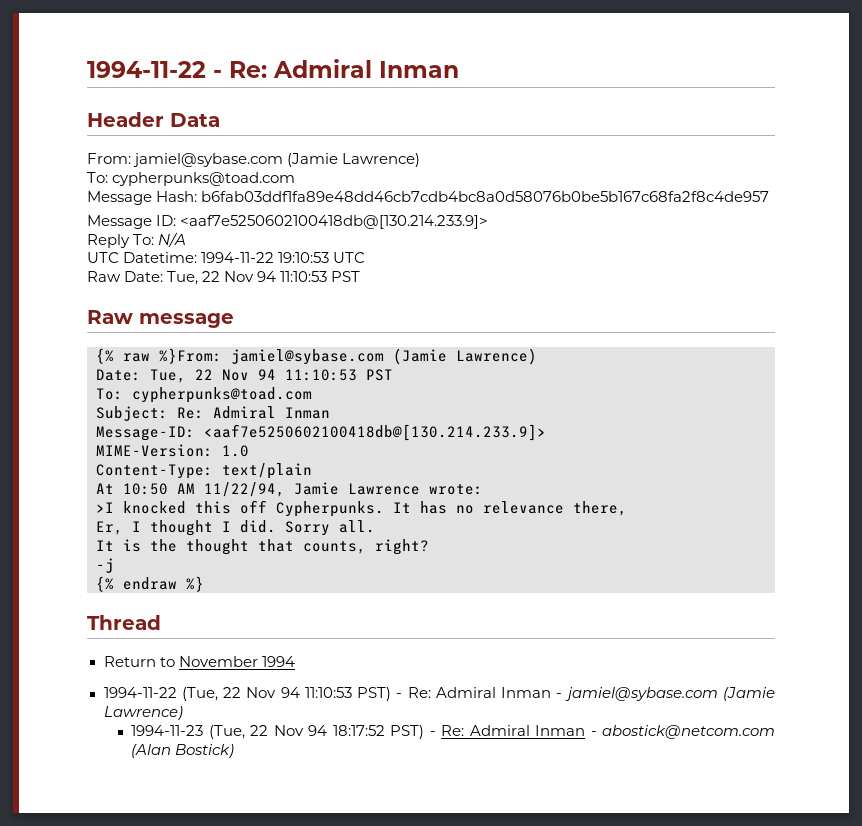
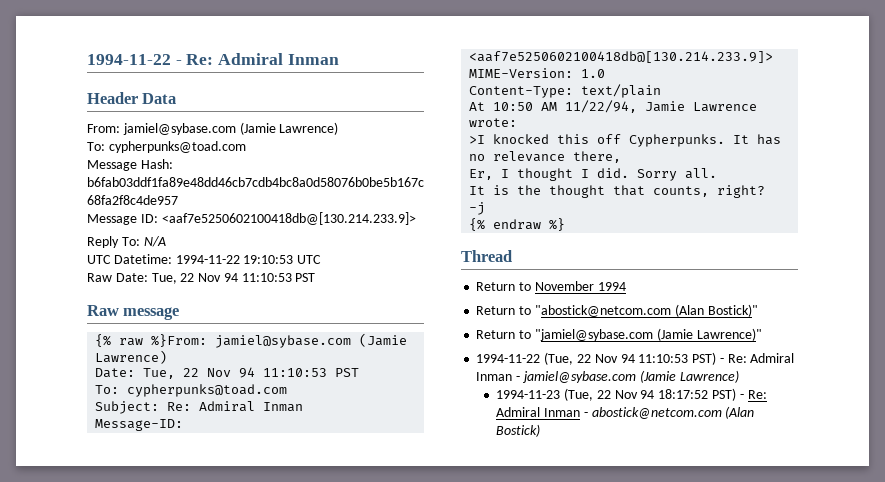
(295, 661) none -> [476,304,758,317] [476,328,762,341] // Return to "abostick@netcom.com (Alan Bostick)" // Return to "jamiel@sybase.com (Jamie Lawrence)"

